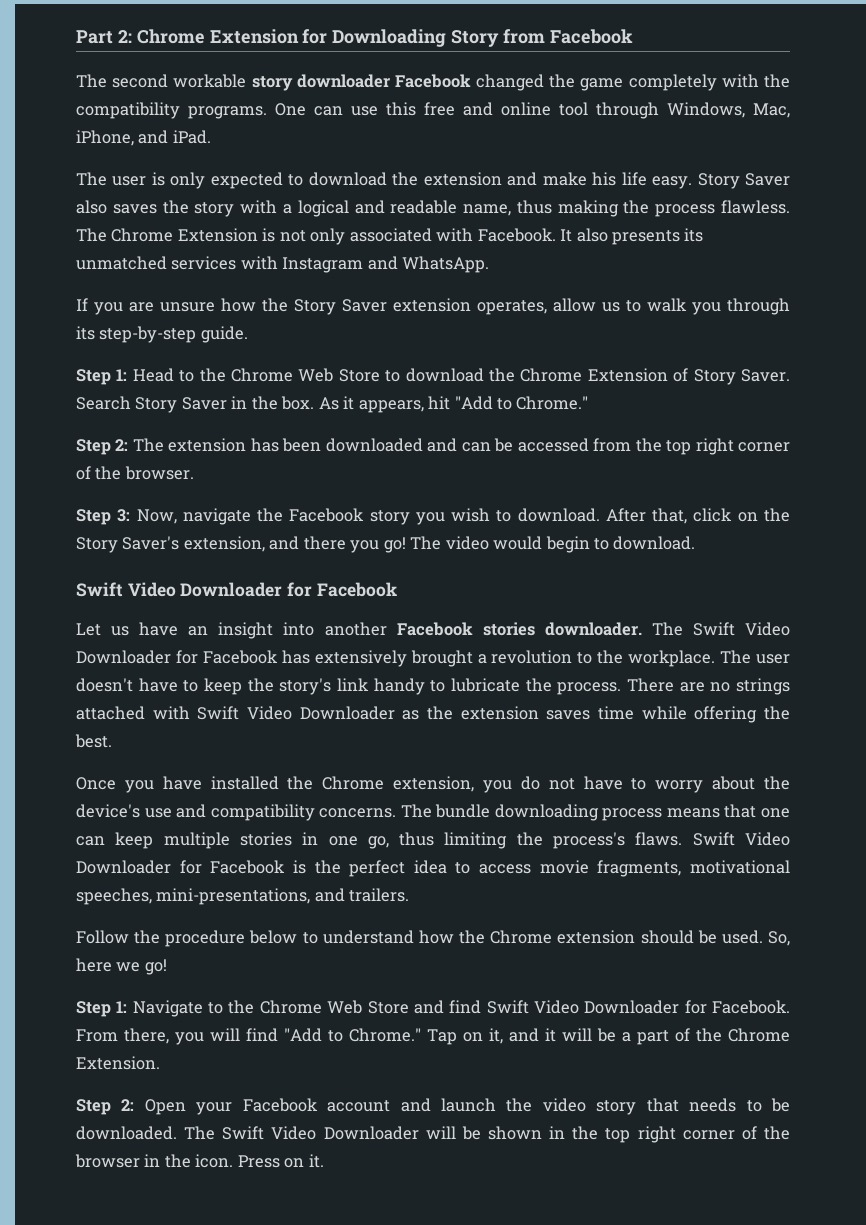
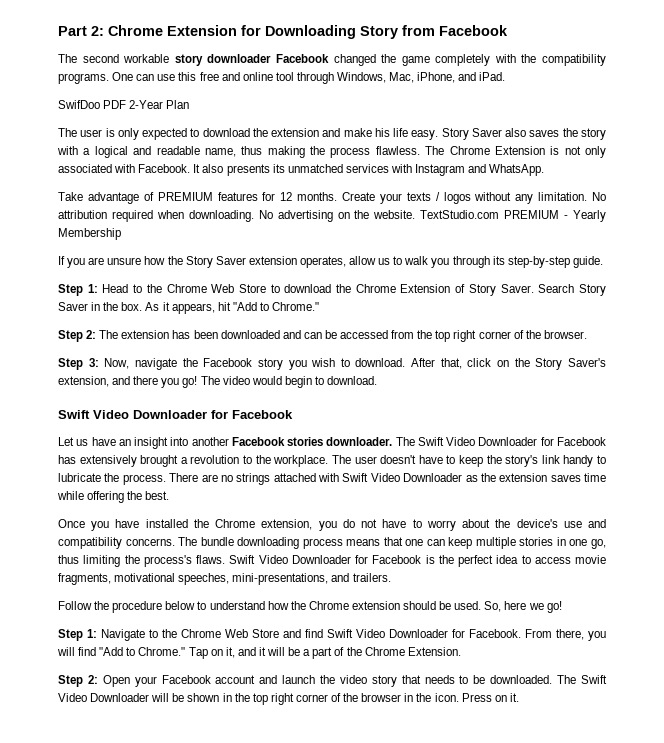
(211, 137) none -> [58,100,190,109] // SwifDoo PDF 2-Year Plan
(490, 264) none -> [58,192,606,204] [58,210,607,222] [58,228,121,240] // Take advantage of PREMIUM features for 12 months. Create your texts / logos without any limitation. No attribution required when downloading. No advertising on the website. TextStudio.com PREMIUM - Yearly Membership

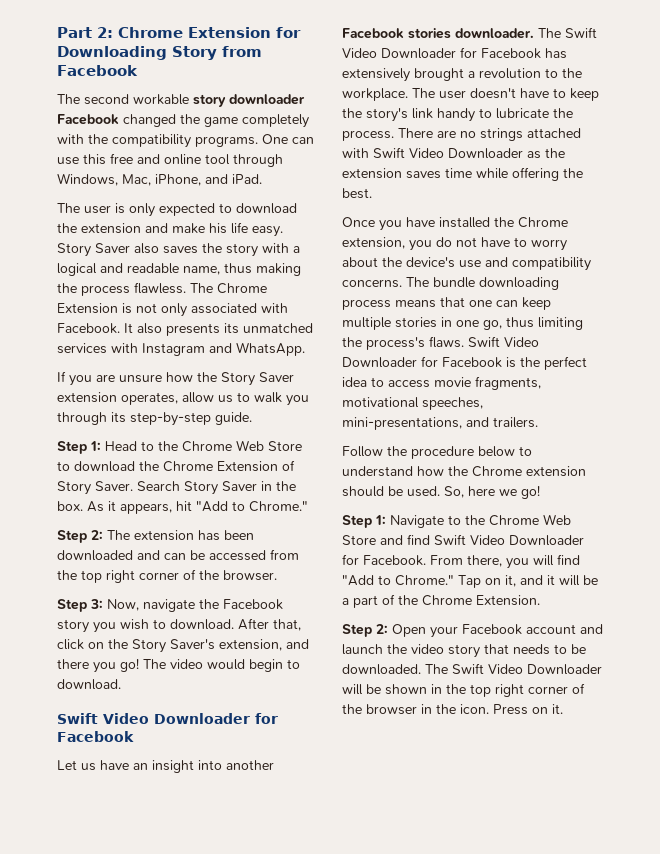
[58,100,190,109] // SwifDoo PDF 2-Year Plan -> (262, 179) none
[58,192,606,204] [58,210,607,222] [58,228,121,240] // Take advantage of PREMIUM features for 12 months. Create your texts / logos without any limitation. No attribution required when downloading. No advertising on the website. TextStudio.com PREMIUM - Yearly Membership -> (305, 349) none

